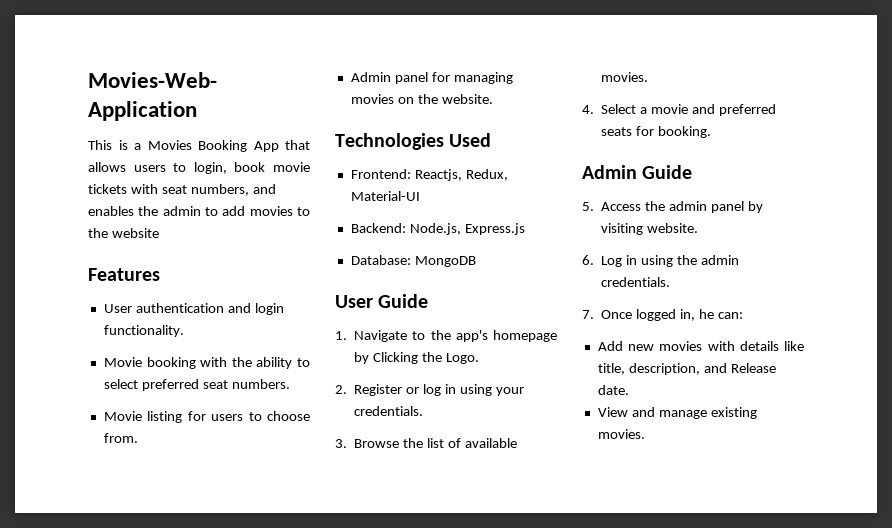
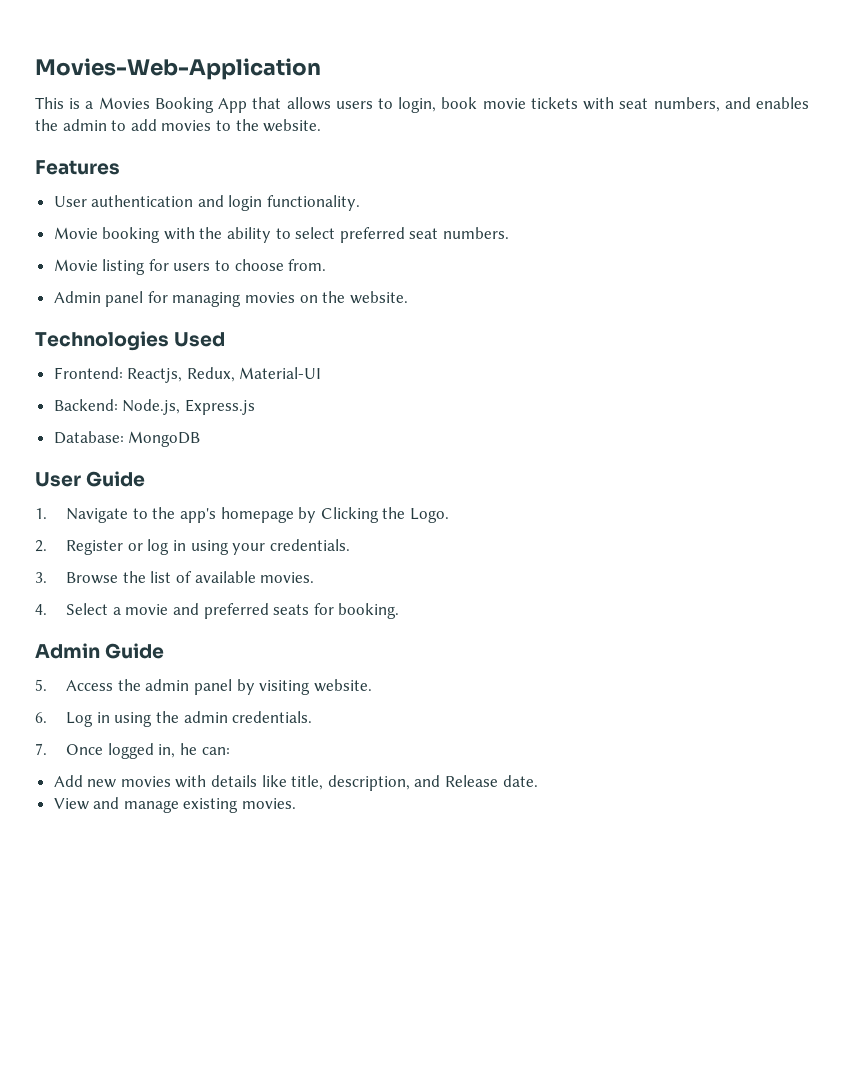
[111,228,159,238] website -> [263,119,322,132] website.

